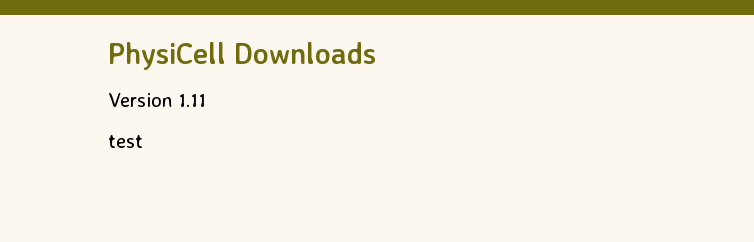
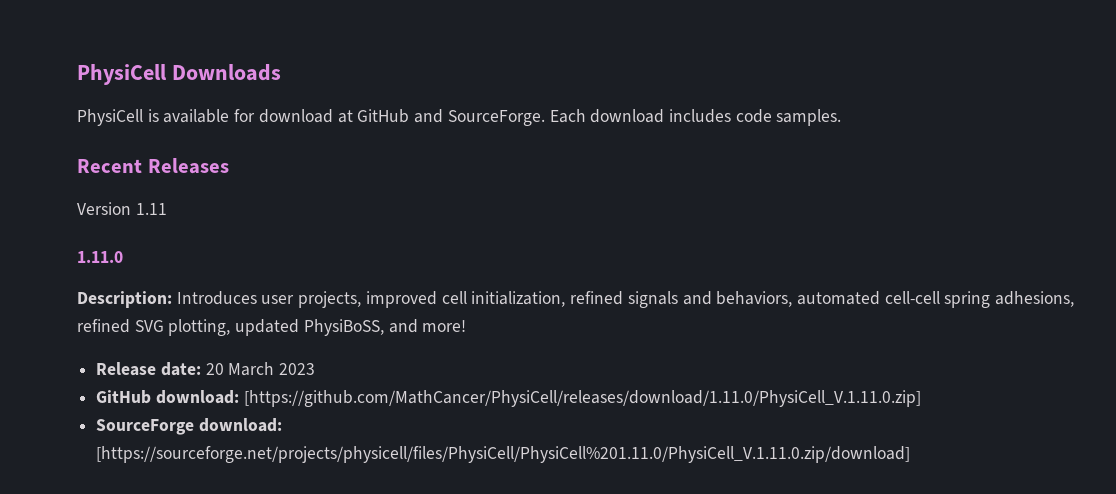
[108,93,206,107] [108,135,143,148] Version 1.11 // test -> [77,109,842,126] [77,158,229,174] [77,202,167,215] [77,251,123,263] [77,291,1075,308] [77,319,467,336] [96,362,316,376] [96,390,921,407] [96,418,282,435] [96,446,911,463] PhysiCell is available for download at GitHub and SourceForge. Each download includes code samples. // Recent Releases // Version 1.11 // 1.11.0 // Description: Introduces user projects, improved cell initialization, refined signals and behaviors, automated cell-cell spring adhesions, refined SVG plotting, updated PhysiBoSS, and more! // Release date: 20 March 2023 // GitHub download: [https://github.com/MathCancer/PhysiCell/releases/download/1.11.0/PhysiCell_V.1.11.0.zip] // SourceForge download: [https://sourceforge.net/projects/physicell/files/PhysiCell/PhysiCell%201.11.0/PhysiCell_V.1.11.0.zip/download]

